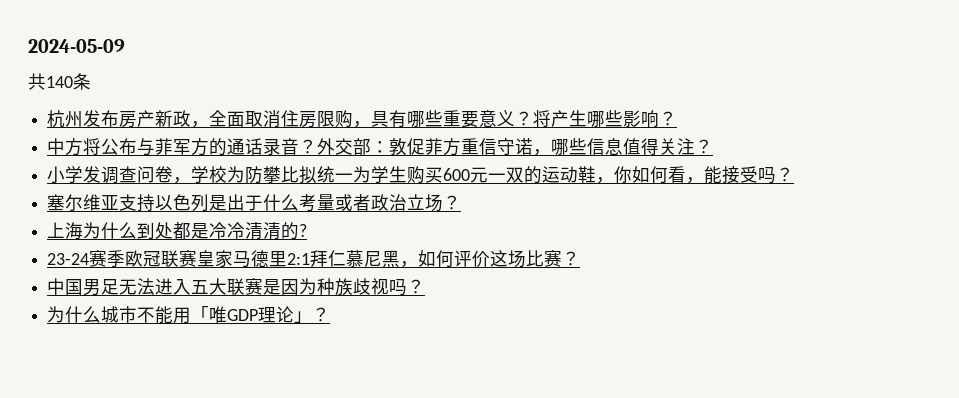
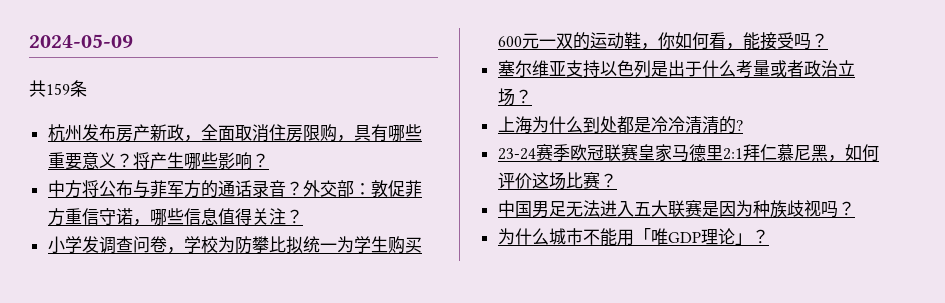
[46,76,73,88] 140 -> [46,83,70,95] 159

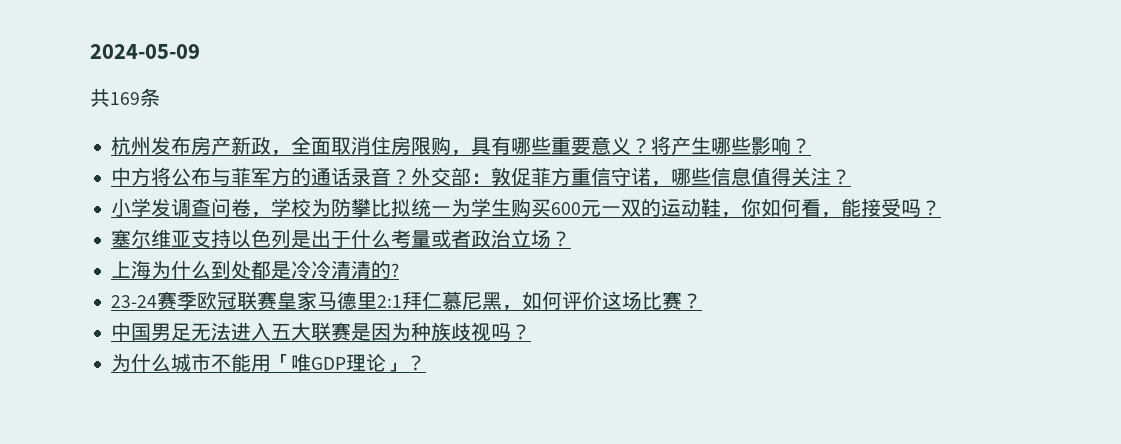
[46,83,70,95] 159 -> [110,92,140,105] 169

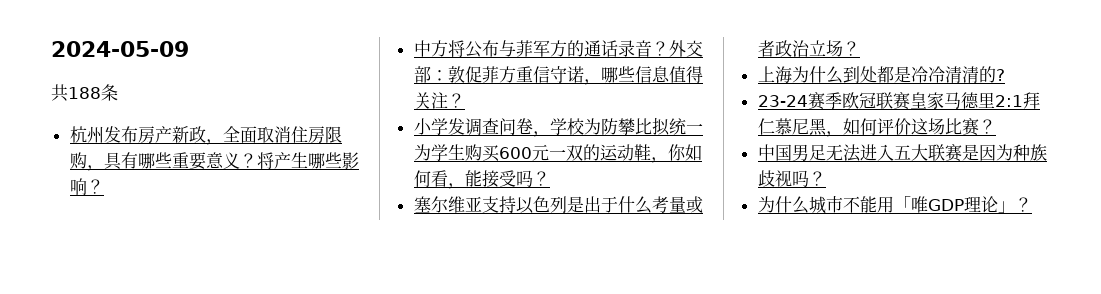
[110,92,140,105] 169 -> [68,87,101,99] 188

